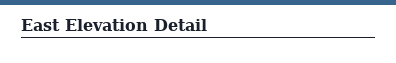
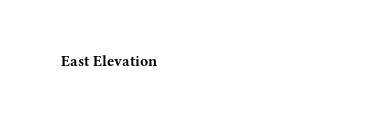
[154,19,207,31] Detail -> (159, 61) none

